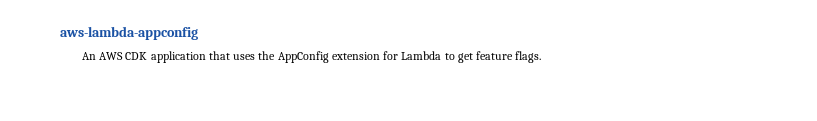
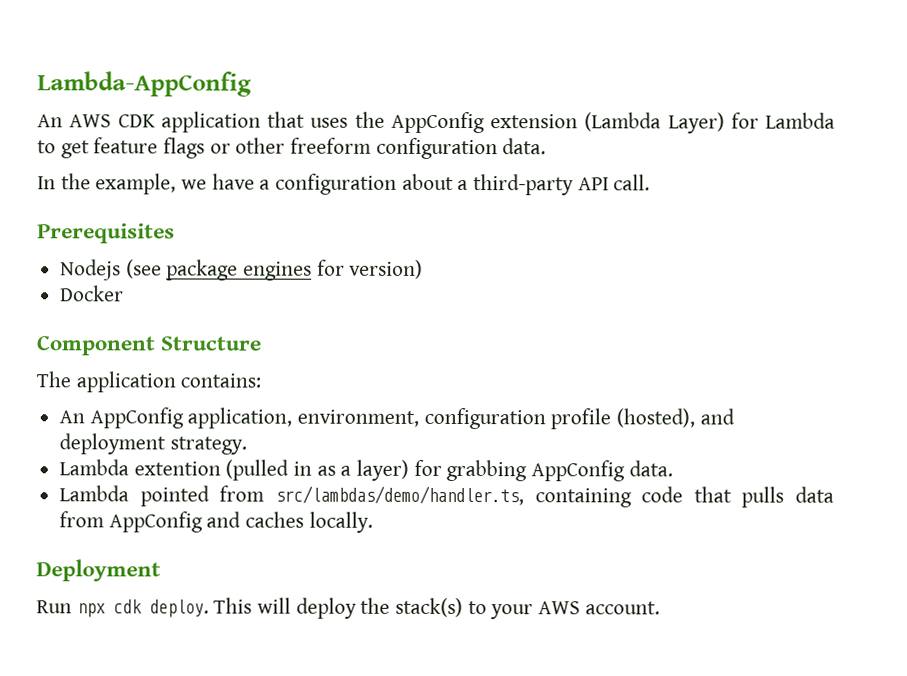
[60,26,198,40] aws-lambda-appconfig -> [37,71,252,97] Lambda-AppConfig
(380, 56) none -> [584,112,725,134] (Lambda Layer)
[515,51,542,63] flags. -> [163,137,547,160] [37,173,651,196] [37,223,175,244] [60,259,424,281] [60,285,125,302] [36,335,263,356] [36,371,262,393] [59,407,735,430] [59,433,247,455] [59,459,673,482] [59,485,834,508] [59,511,373,533] [36,559,161,582] [36,597,660,620] flags or other freeform configuration data. // In the example, we have a configuration about a third-party API call. // Prerequisites // Nodejs (see package engines for version) // Docker // Component Structure // The application contains: // An AppConfig application, environment, configuration profile (hosted), and deployment strategy. // Lambda extention (pulled in as a layer) for grabbing AppConfig data. // Lambda pointed from src/lambdas/demo/handler.ts, containing code that pulls data from AppConfig and caches locally. // Deployment // Run npx cdk deploy. This will deploy the stack(s) to your AWS account.

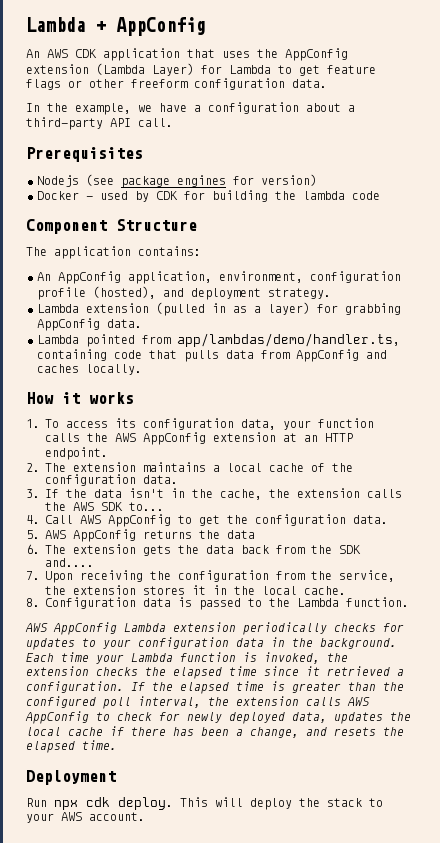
[37,71,252,97] Lambda-AppConfig -> [26,17,206,36] Lambda + AppConfig
(125, 293) none -> [86,190,380,202] - used by CDK for building the lambda code
[133,461,221,476] extention -> [86,303,149,313] extension
[274,485,524,506] src/lambdas/demo/handler.ts, -> [177,333,400,347] app/lambdas/demo/handler.ts,
(373, 522) none -> [26,392,134,404] [26,418,374,430] [45,432,353,445] [45,447,108,460] [26,462,353,472] [45,474,178,486] [26,488,402,500] [45,502,164,511] [26,514,388,527] [26,529,255,542] [26,544,361,556] [45,558,94,567] [26,570,395,583] [45,585,346,595] [26,597,409,610] [25,622,404,635] [26,637,397,650] [26,652,348,664] [26,666,404,679] [26,681,404,694] [26,696,370,709] [25,711,411,724] [26,726,404,738] [26,740,117,753] // How it works // 1. To access its configuration data, your function calls the AWS AppConfig extension at an HTTP endpoint. // 2. The extension maintains a local cache of the configuration data. // 3. If the data isn't in the cache, the extension calls the AWS SDK to... // 4. Call AWS AppConfig to get the configuration data. // 5. AWS AppConfig returns the data // 6. The extension gets the data back from the SDK and.... // 7. Upon receiving the configuration from the service, the extension stores it in the local cache. // 8. Configuration data is passed to the Lambda function. // AWS AppConfig Lambda extension periodically checks for updates to your configuration data in the background. Each time your Lambda function is invoked, the extension checks the elapsed time since it retrieved a configuration. If the elapsed time is greater than the configured poll interval, the extension calls AWS AppConfig to check for newly deployed data, updates the local cache if there has been a change, and resets the elapsed time.
[395,597,464,618] stack(s) -> [327,798,362,807] stack

